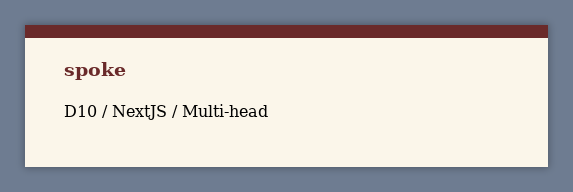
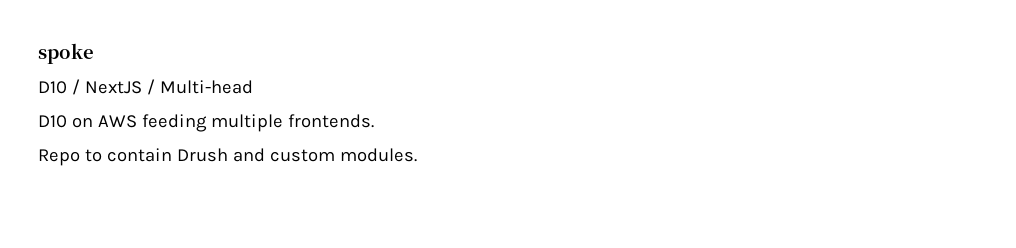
(268, 110) none -> [38,114,374,132] [38,148,417,166] // D10 on AWS feeding multiple frontends. // Repo to contain Drush and custom modules.

